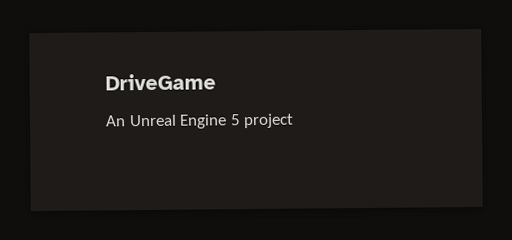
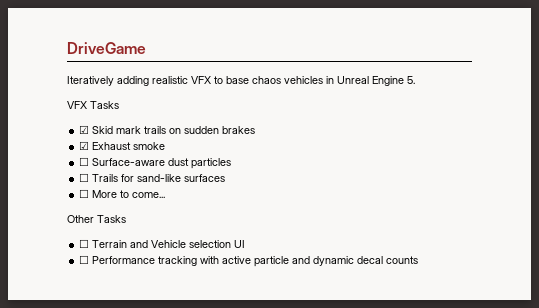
[105,113,295,129] An Unreal Engine 5 project -> [67,76,415,86] [67,101,119,109] [79,125,256,134] [79,141,166,150] [79,157,232,169] [79,173,226,182] [79,189,166,198] [67,215,126,223] [79,239,246,248] [79,255,419,267] Iteratively adding realistic VFX to base chaos vehicles in Unreal Engine 5. // VFX Tasks // ☑ Skid mark trails on sudden brakes // ☑ Exhaust smoke // ☐ Surface-aware dust particles // ☐ Trails for sand-like surfaces // ☐ More to come... // Other Tasks // ☐ Terrain and Vehicle selection UI // ☐ Performance tracking with active particle and dynamic decal counts

